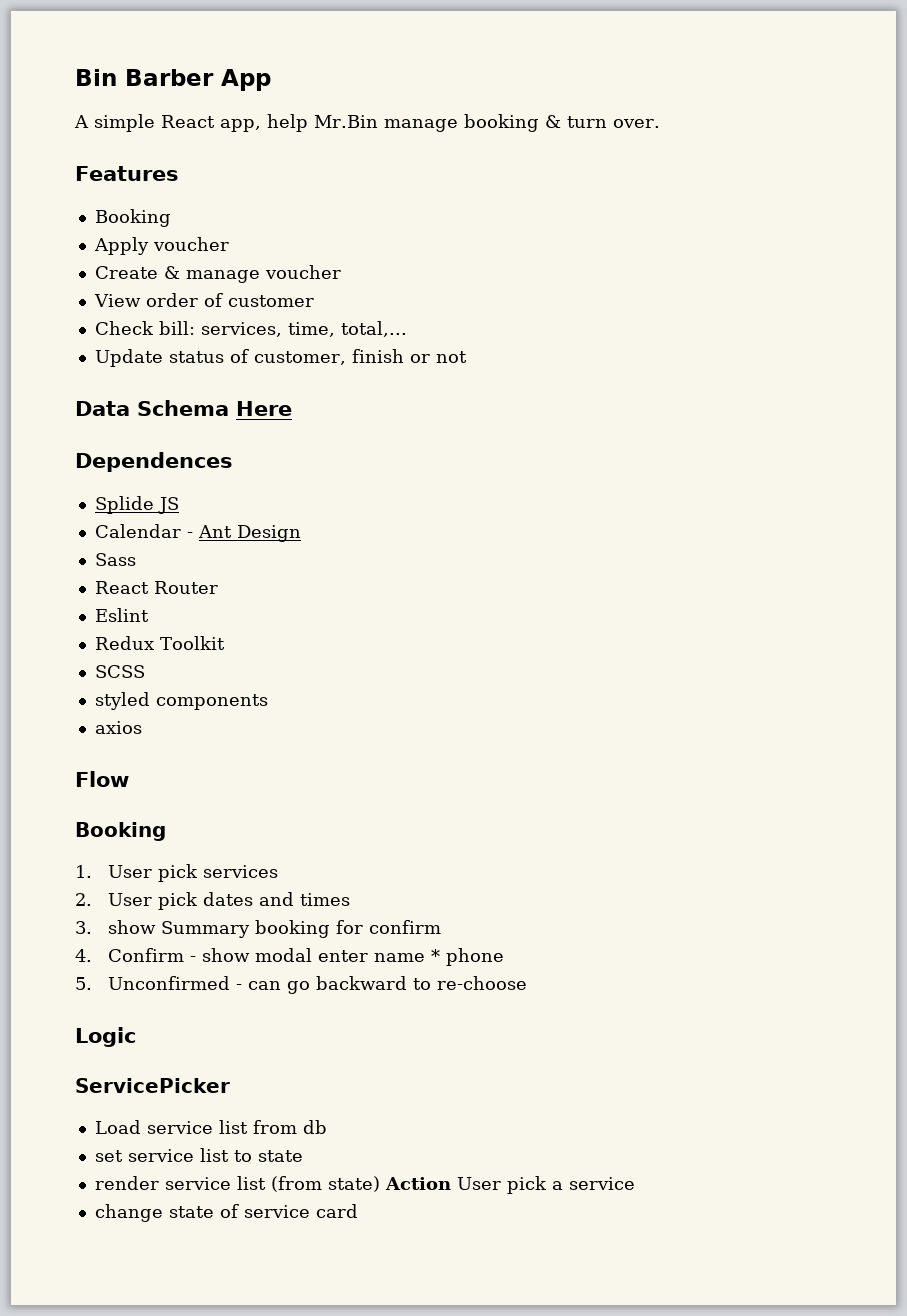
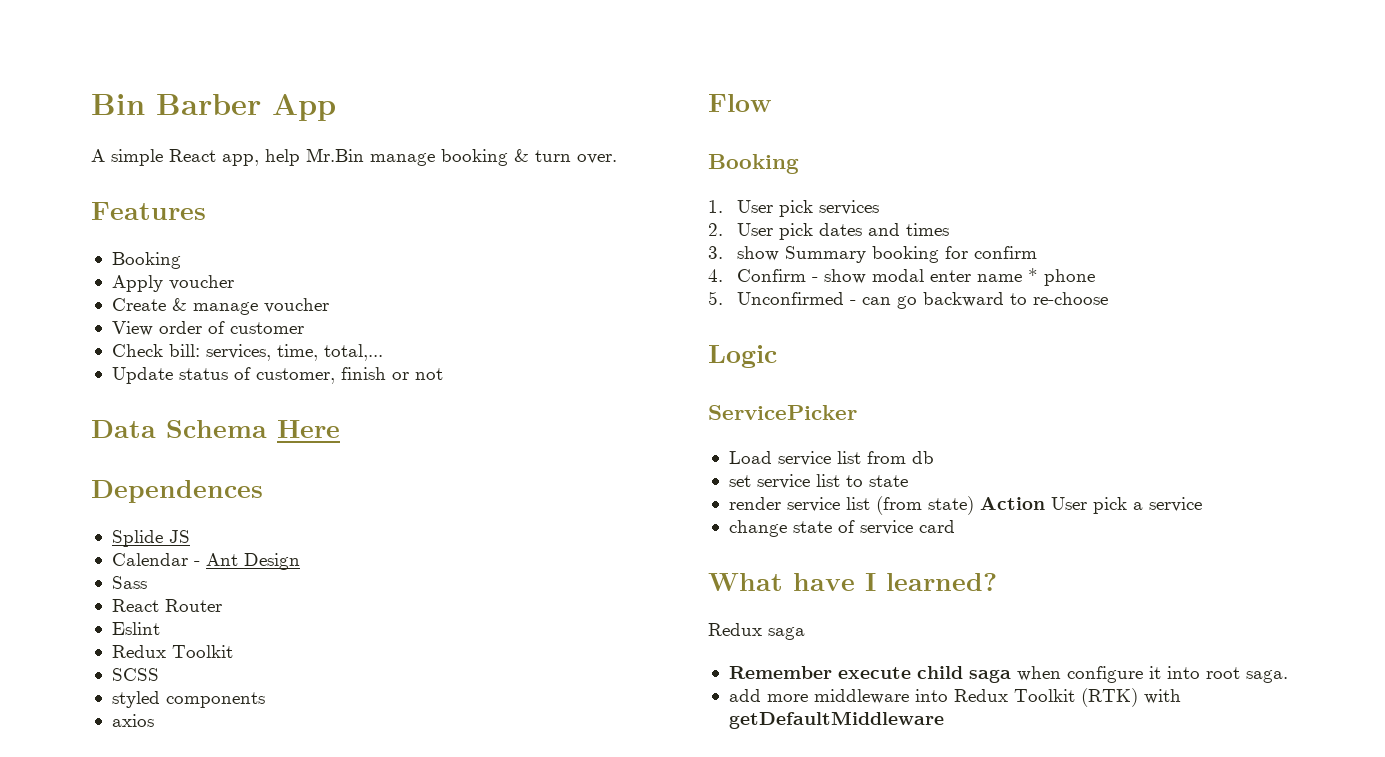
(358, 1211) none -> [708,573,997,591] [708,623,805,640] [728,666,1288,683] [728,688,1181,707] [728,711,944,729] // What have I learned? // Redux saga // Remember execute child saga when configure it into root saga. // add more middleware into Redux Toolkit (RTK) with getDefaultMiddleware

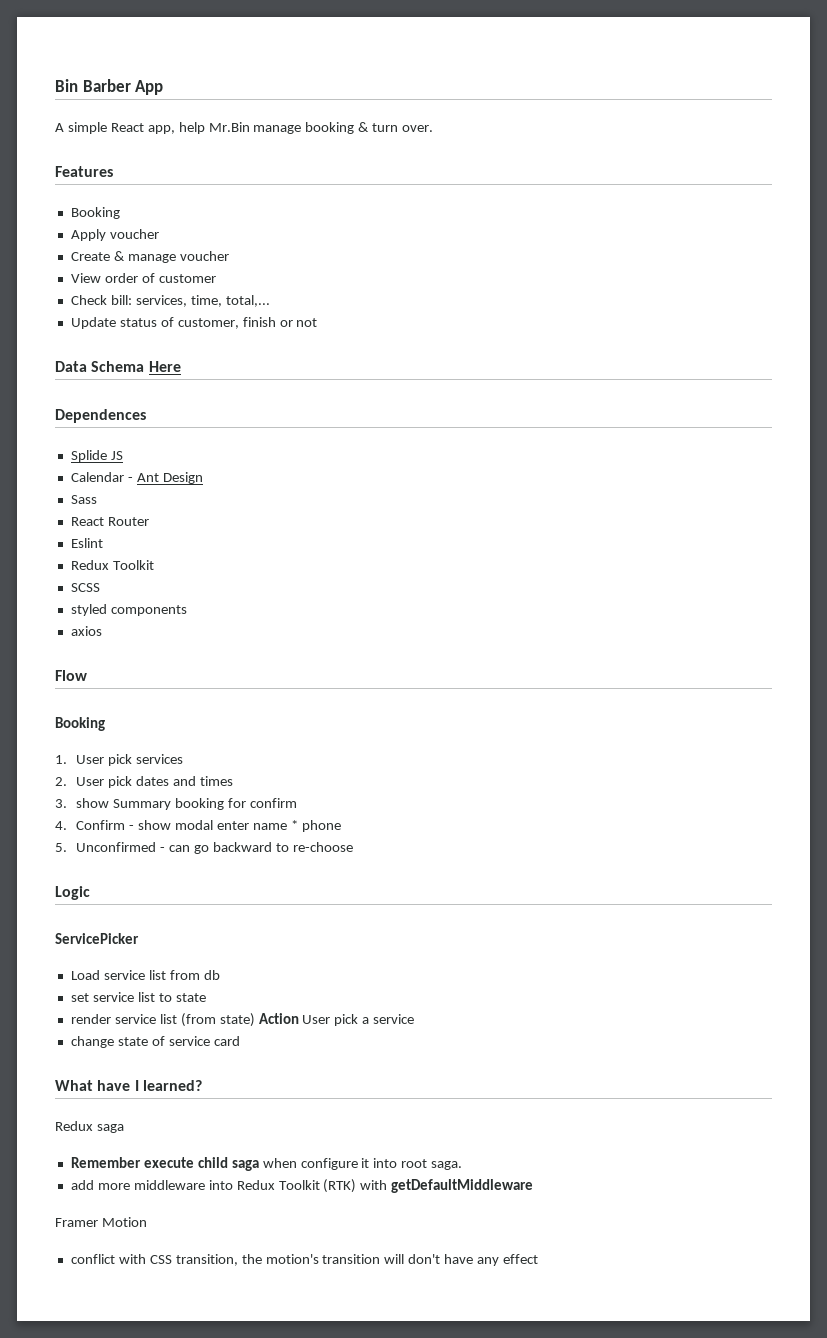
(944, 720) none -> [55,1217,147,1227] [70,1254,539,1266] // Framer Motion // conflict with CSS transition, the motion's transition will don't have any effect

